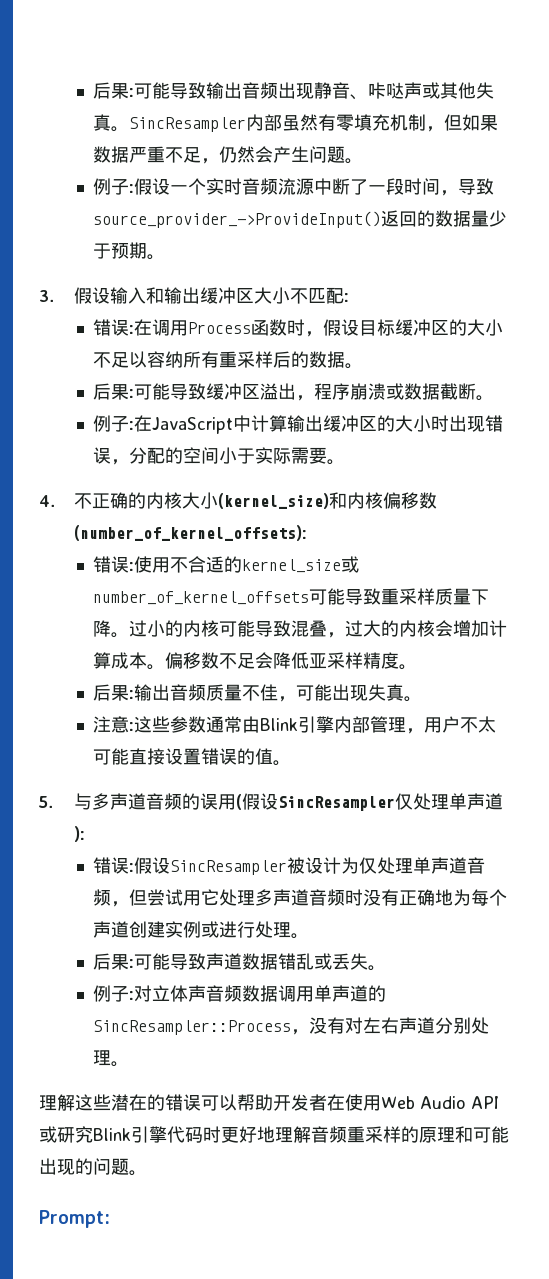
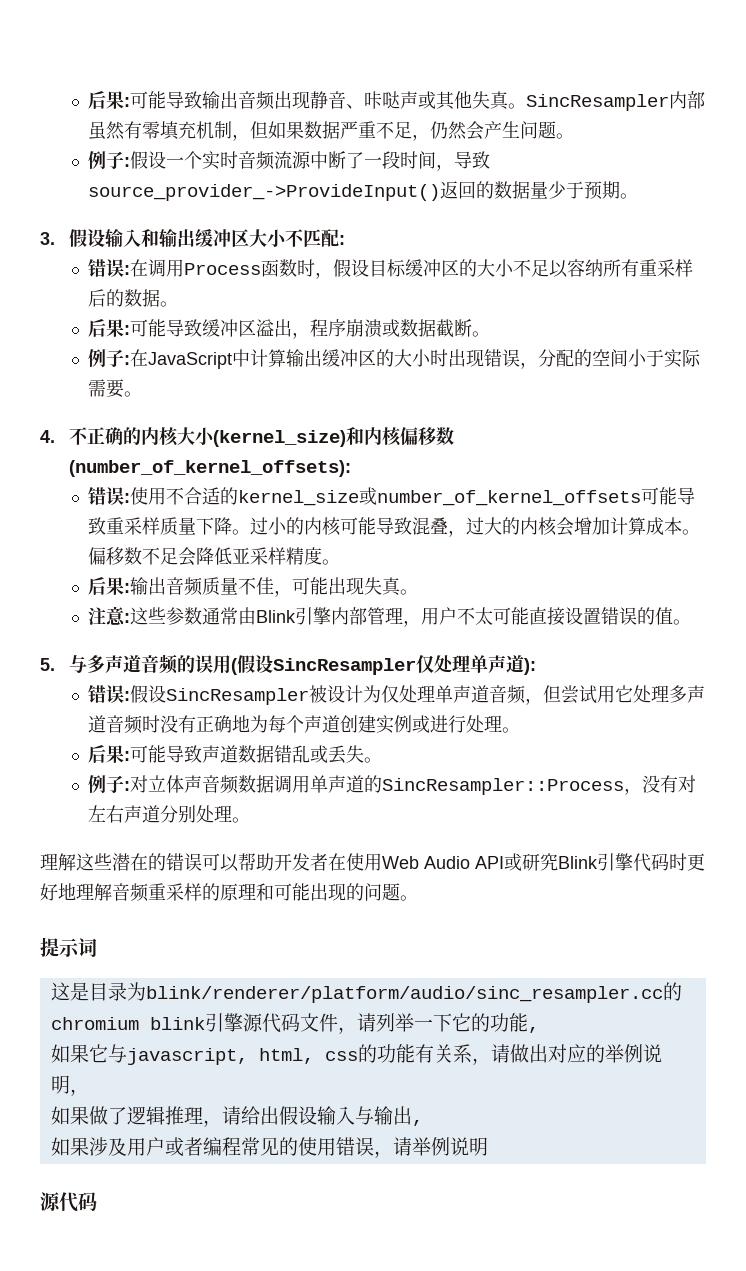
[39,1210,110,1228] Prompt: -> [40,937,97,957] [50,982,682,1003] [50,1013,539,1034] [50,1044,662,1065] [50,1075,89,1096] [50,1106,423,1127] [50,1137,488,1158] [40,1192,97,1212] 提示词 // 这是目录为blink/renderer/platform/audio/sinc_resampler.cc的chromium blink引擎源代码文件，请列举一下它的功能, // 如果它与javascript, html, css的功能有关系，请做出对应的举例说明， // 如果做了逻辑推理，请给出假设输入与输出, // 如果涉及用户或者编程常见的使用错误，请举例说明 // 源代码

